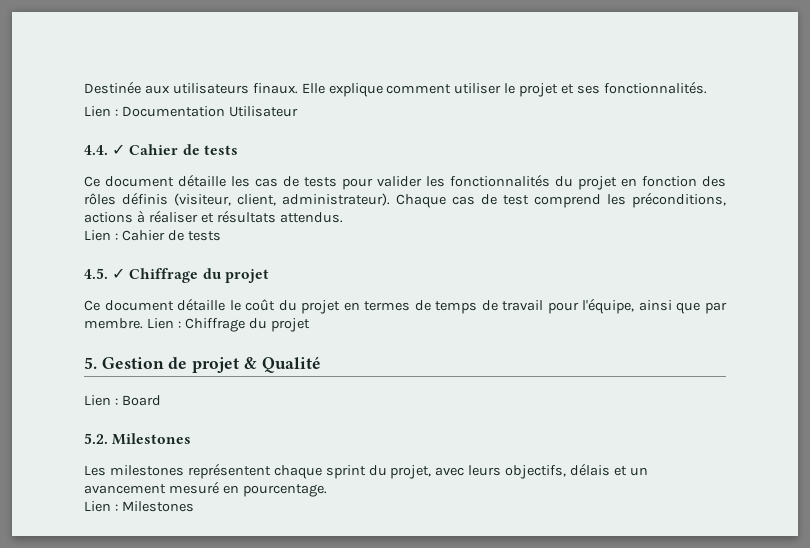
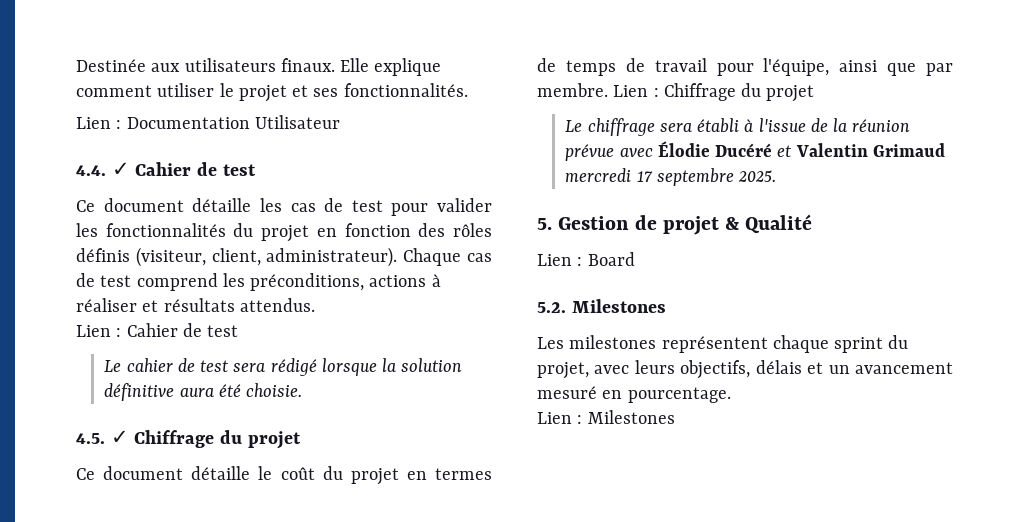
[203,145,238,155] tests -> [222,164,256,176] test
[304,177,337,187] tests -> [351,200,383,212] test
[187,231,221,241] tests -> [207,325,239,337] [104,358,463,376] [104,383,303,401] test // Le cahier de test sera rédigé lorsque la solution définitive aura été choisie.
(310, 325) none -> [565,118,911,136] [565,141,945,161] [565,168,777,186] // Le chiffrage sera établi à l'issue de la réunion prévue avec Élodie Ducéré et Valentin Grimaud mercredi 17 septembre 2025.

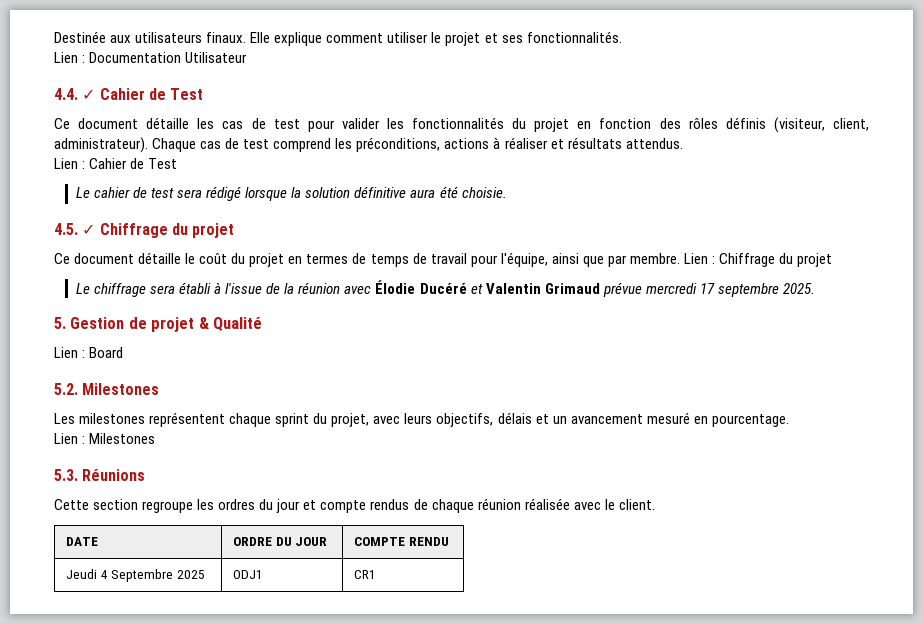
[222,164,256,176] test -> [170,88,204,100] Test
[207,325,239,337] test -> [148,158,178,169] Test
[565,144,615,161] prévue -> (341, 288) none
(945, 150) none -> [602,282,642,297] prévue
(675, 417) none -> [54,469,146,481] [54,498,655,513] [65,537,98,546] [232,537,328,546] [353,537,449,546] [65,569,205,582] [232,570,263,579] [353,570,376,579] // 5.3. Réunions // Cette section regroupe les ordres du jour et compte rendus de chaque réunion réalisée avec le client. // DATE | ORDRE DU JOUR | COMPTE RENDU // Jeudi 4 Septembre 2025 | ODJ1 | CR1

